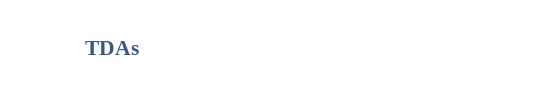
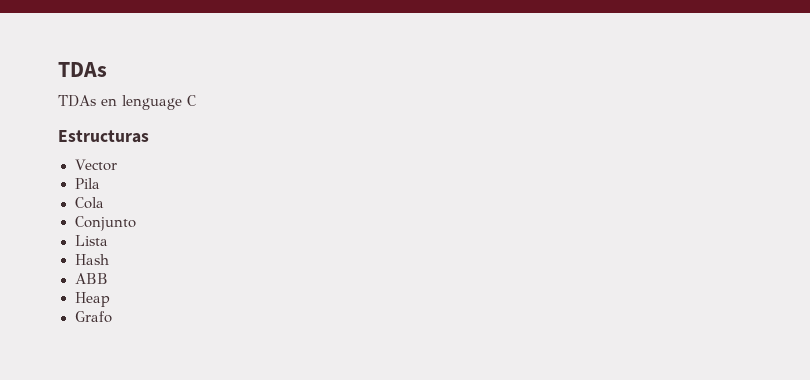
[85,41,139,55] TDAs -> [58,62,107,77] [58,95,196,110] [58,130,149,143] [74,159,118,171] [74,178,100,189] [74,197,104,209] [74,216,136,231] [74,235,108,246] [74,254,109,265] [74,273,108,284] [74,292,110,307] [74,311,112,323] TDAs // TDAs en lenguage C // Estructuras // Vector // Pila // Cola // Conjunto // Lista // Hash // ABB // Heap // Grafo

